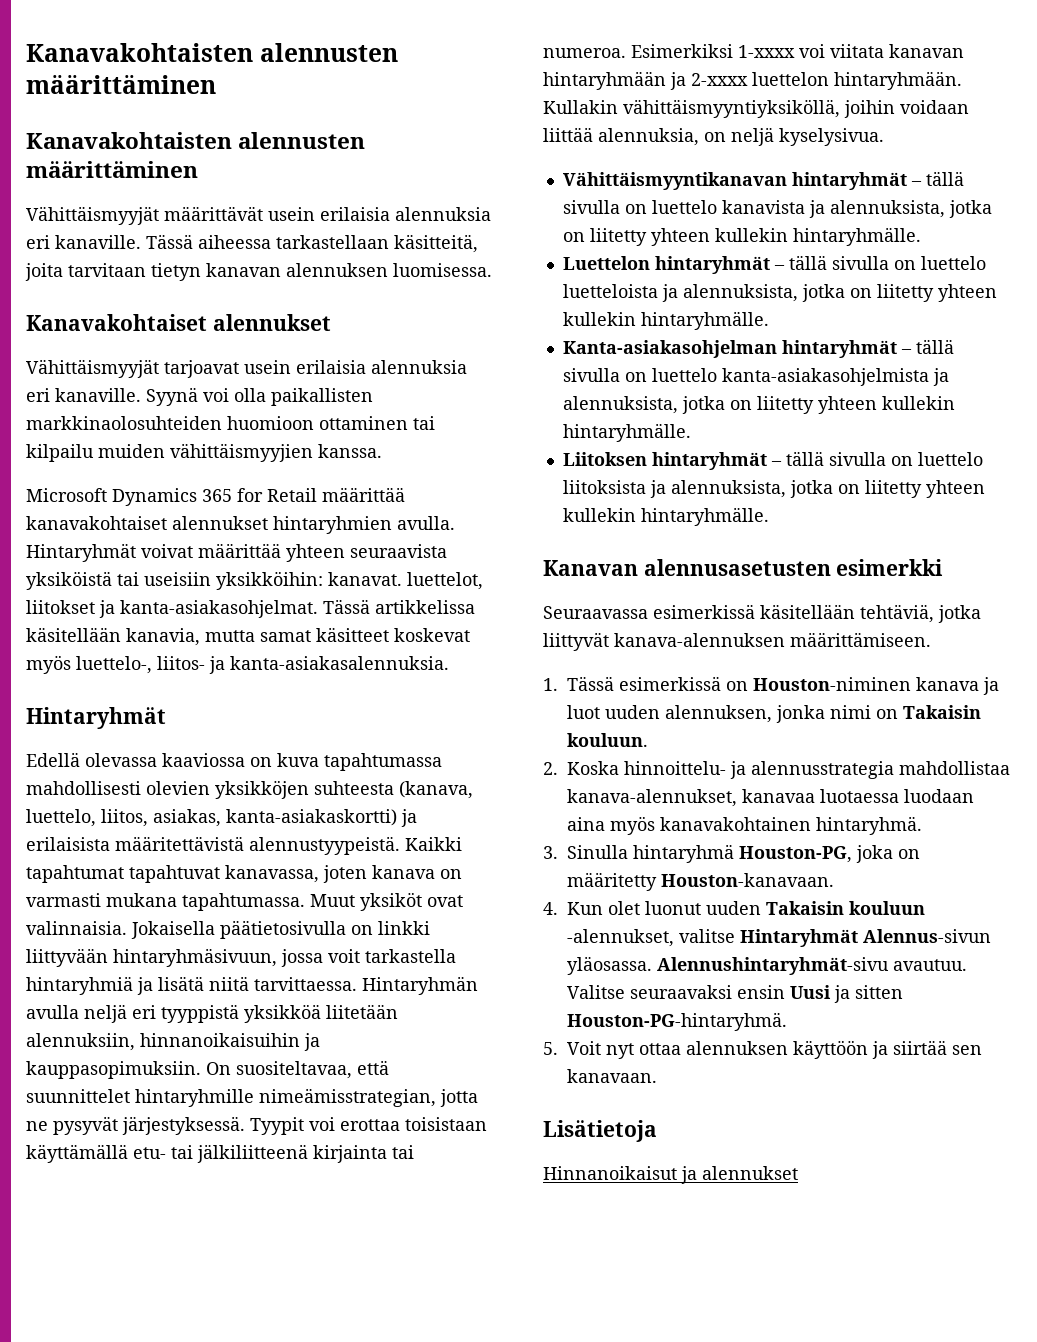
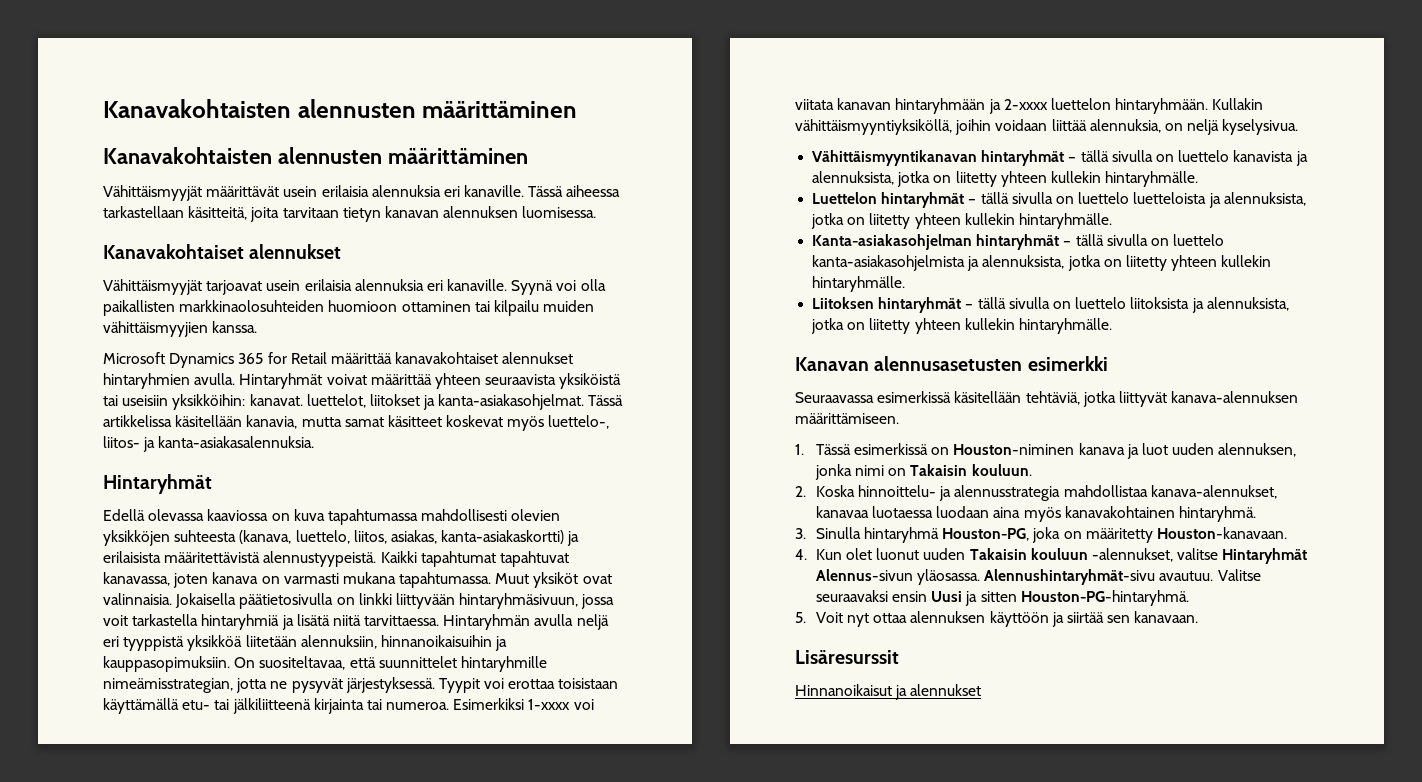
[543,1120,657,1142] Lisätietoja -> [795,650,899,664] Lisäresurssit

